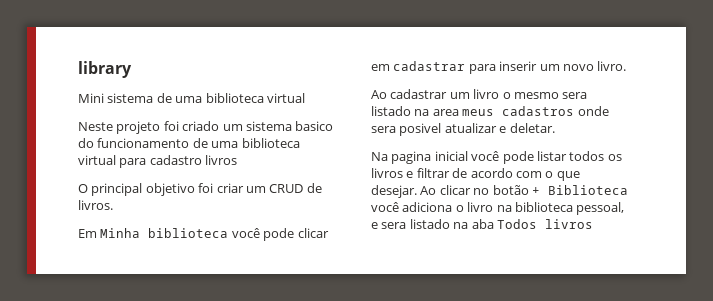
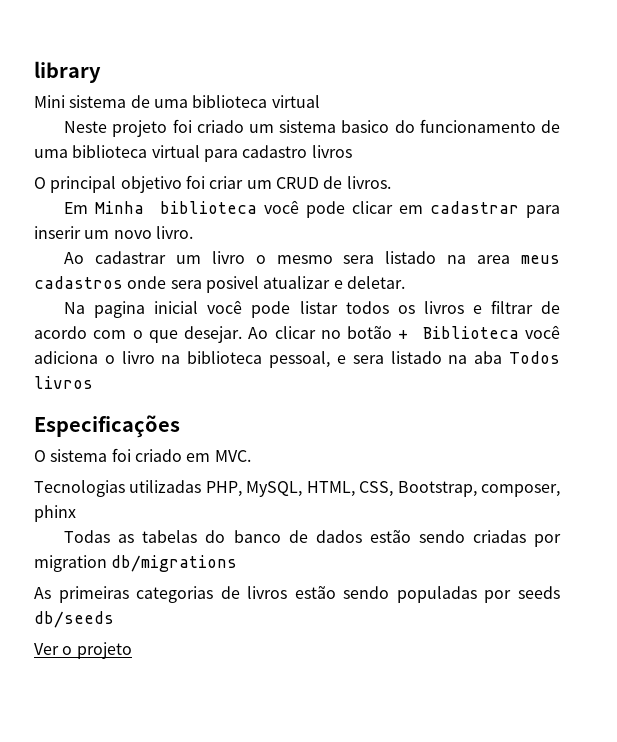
(593, 224) none -> [34,415,180,438] [34,448,251,462] [34,480,560,497] [34,505,76,522] [64,530,561,547] [34,555,238,572] [34,586,560,603] [34,611,114,628] [34,642,132,659] // Especificações // O sistema foi criado em MVC. // Tecnologias utilizadas PHP, MySQL, HTML, CSS, Bootstrap, composer, phinx // Todas as tabelas do banco de dados estão sendo criadas por migration db/migrations // As primeiras categorias de livros estão sendo populadas por seeds db/seeds // Ver o projeto

